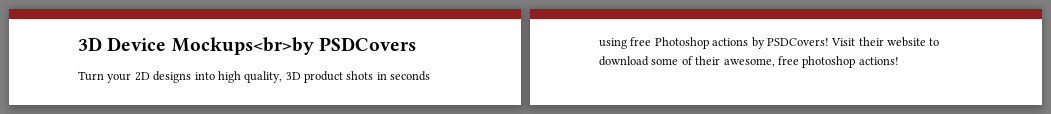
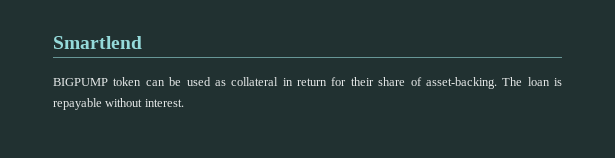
[78,37,416,55] [78,71,431,83] [599,37,940,49] [599,56,899,68] 3D Device Mockups<br>by PSDCovers // Turn your 2D designs into high quality, 3D product shots in seconds using free Photoshop actions by PSDCovers! Visit their website to download some of their awesome, free photoshop actions! -> [53,36,142,49] [53,77,562,89] [53,98,184,110] Smartlend // BIGPUMP token can be used as collateral in return for their share of asset-backing. The loan is repayable without interest.

